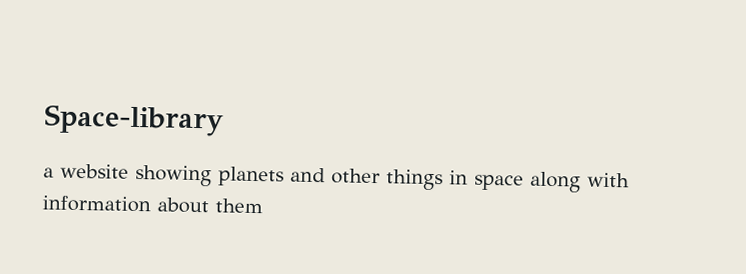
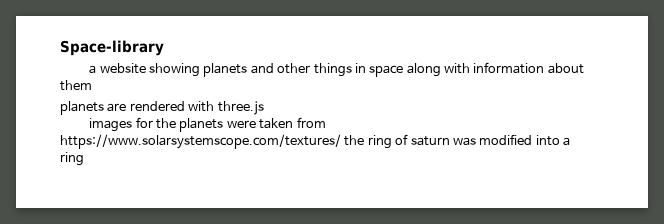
(263, 206) none -> [60,101,264,115] [89,117,326,132] [60,134,570,149] [60,152,84,166] // planets are rendered with three.js // images for the planets were taken from https://www.solarsystemscope.com/textures/ the ring of saturn was modified into a ring

